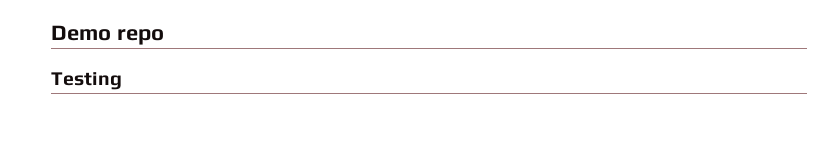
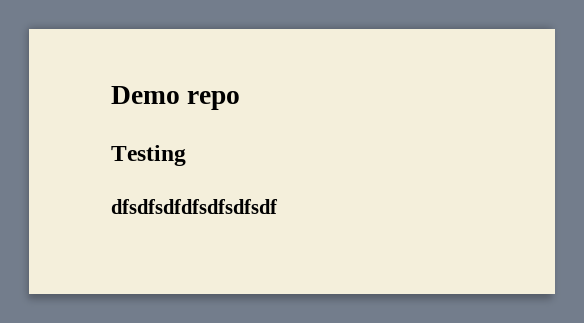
(122, 81) none -> [111,199,278,214] // dfsdfsdfdfsdfsdfsdf

